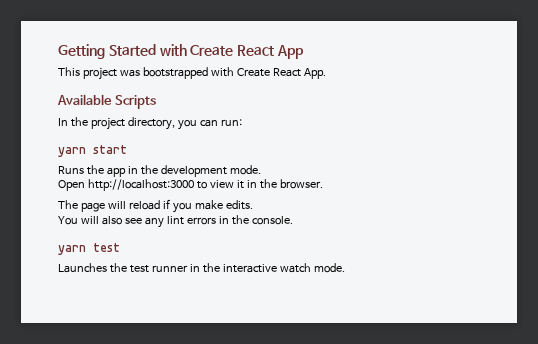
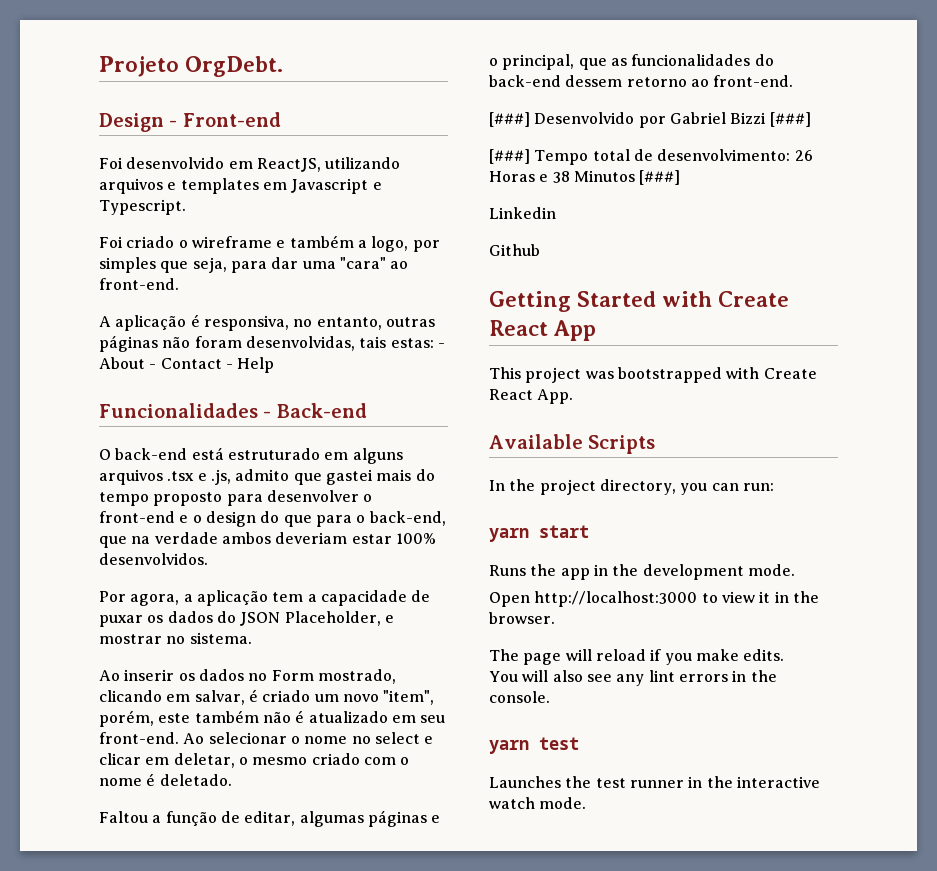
(58, 51) none -> [99,56,284,77] [99,112,281,132] [99,157,401,172] [99,178,382,194] [99,199,186,215] [99,235,440,252] [99,257,409,273] [99,278,179,290] [99,314,435,331] [99,335,445,352] [99,357,275,373] [99,403,367,418] [99,447,403,464] [99,469,435,485] [99,490,373,506] [99,511,446,527] [99,532,436,548] [99,553,208,565] [99,590,431,606] [99,611,394,627] [99,632,252,644] [99,669,396,684] [99,689,435,705] [99,710,446,727] [99,732,434,744] [99,753,410,768] [99,773,232,786] [99,810,441,827] [489,54,774,70] [489,75,794,87] [489,112,811,128] [489,149,813,165] [489,170,681,185] [489,207,556,219] [489,244,540,256] Projeto OrgDebt. // Design - Front-end // Foi desenvolvido em ReactJS, utilizando arquivos e templates em Javascript e Typescript. // Foi criado o wireframe e também a logo, por simples que seja, para dar uma "cara" ao front-end. // A aplicação é responsiva, no entanto, outras páginas não foram desenvolvidas, tais estas: - About - Contact - Help // Funcionalidades - Back-end // O back-end está estruturado em alguns arquivos .tsx e .js, admito que gastei mais do tempo proposto para desenvolver o front-end e o design do que para o back-end, que na verdade ambos deveriam estar 100% desenvolvidos. // Por agora, a aplicação tem a capacidade de puxar os dados do JSON Placeholder, e mostrar no sistema. // Ao inserir os dados no Form mostrado, clicando em salvar, é criado um novo "item", porém, este também não é atualizado em seu front-end. Ao selecionar o nome no select e clicar em deletar, o mesmo criado com o nome é deletado. // Faltou a função de editar, algumas páginas e o principal, que as funcionalidades do back-end dessem retorno ao front-end. // [###] Desenvolvido por Gabriel Bizzi [###] // [###] Tempo total de desenvolvimento: 26 Horas e 38 Minutos [###] // Linkedin // Github //

